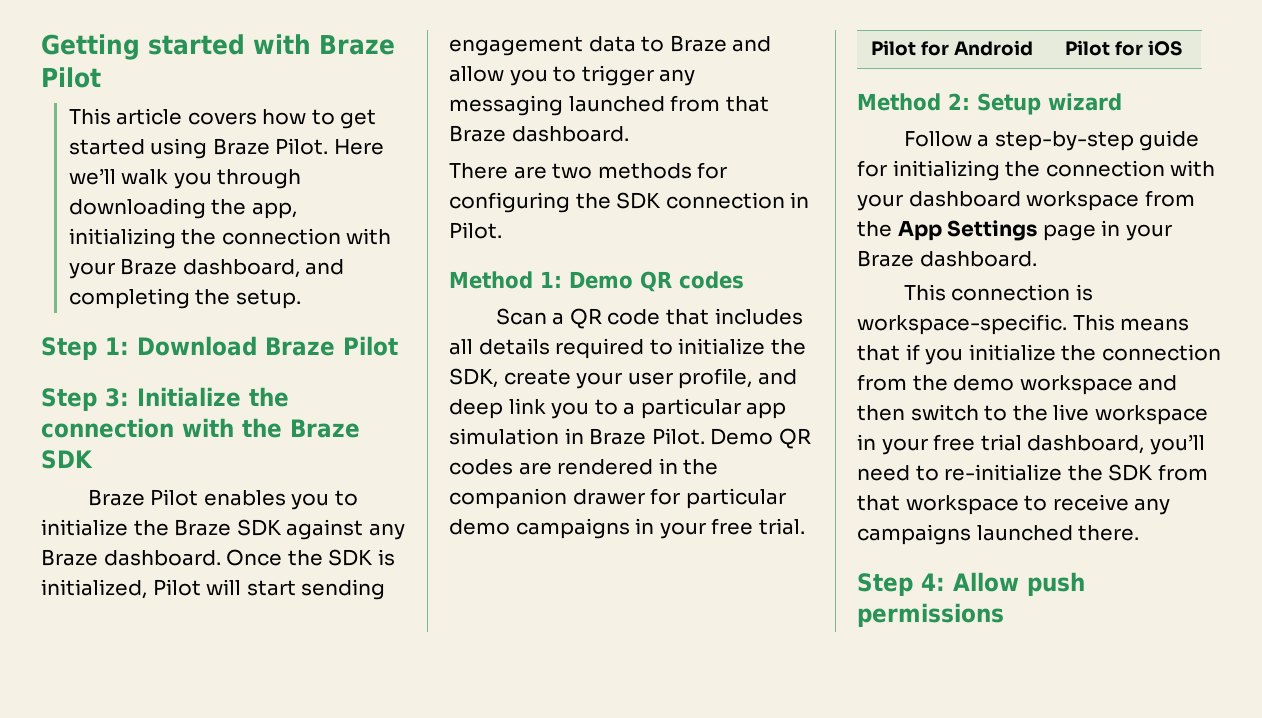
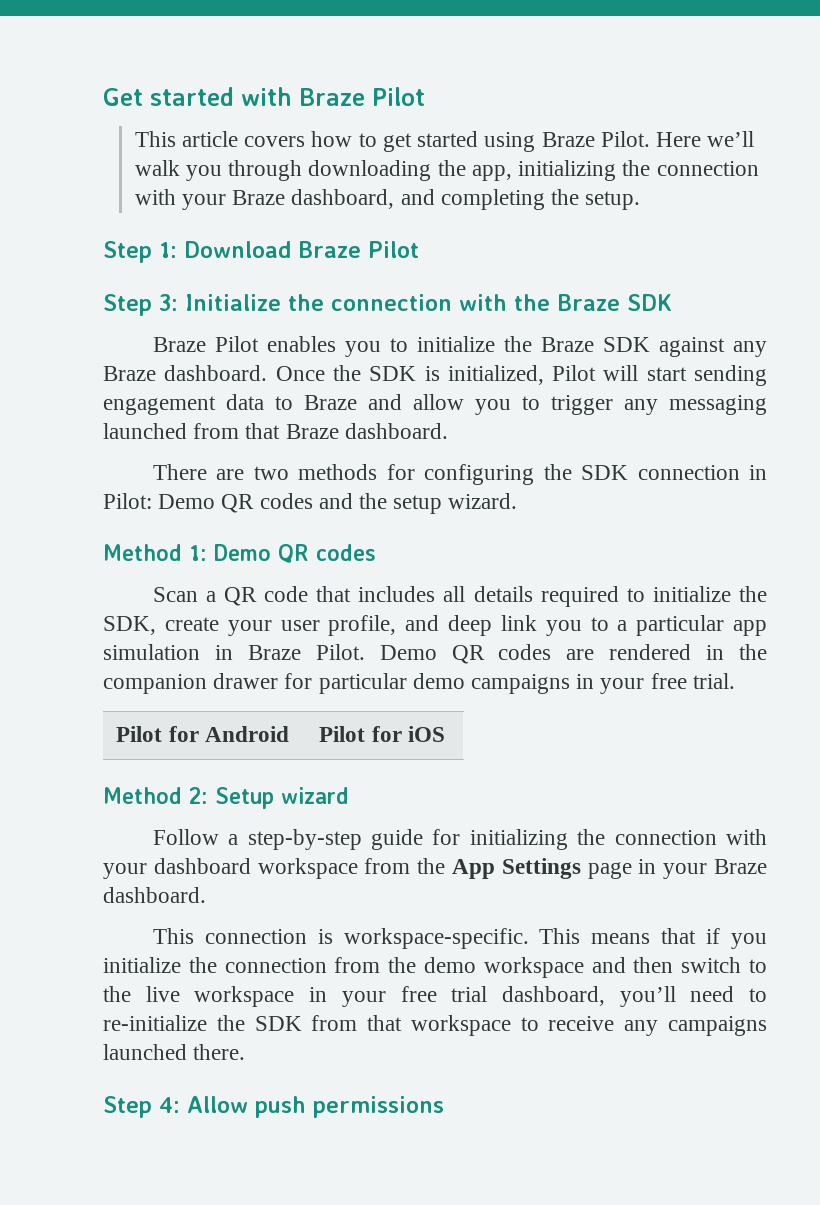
[41,34,140,60] Getting -> [103,88,143,106] Get
[449,222,502,239] Pilot. -> [103,493,518,514] Pilot: Demo QR codes and the setup wizard.

